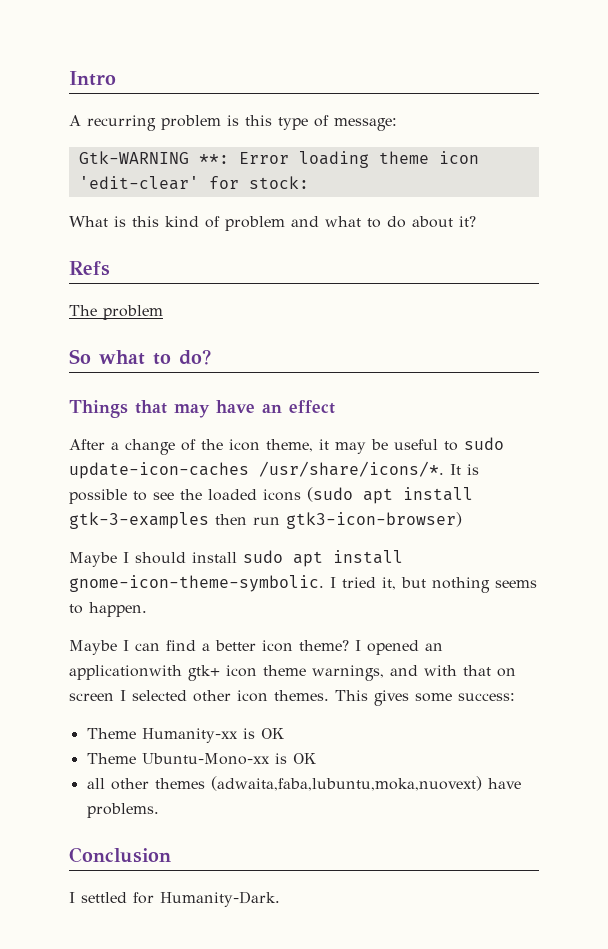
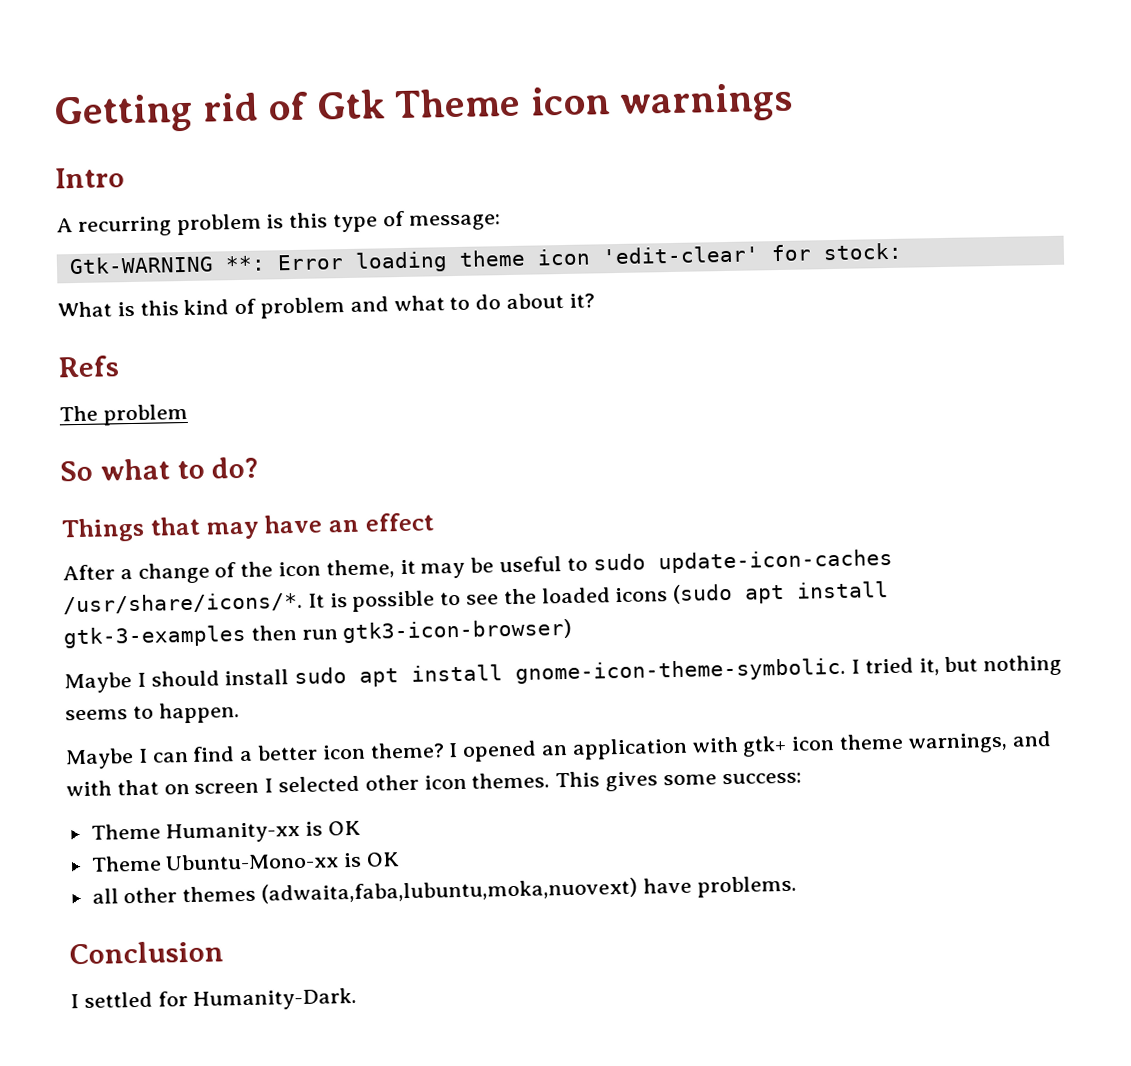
(69, 78) none -> [53,82,794,134] Getting rid of Gtk Theme icon warnings //
[69,665,182,680] applicationwith -> [571,736,739,760] application with

